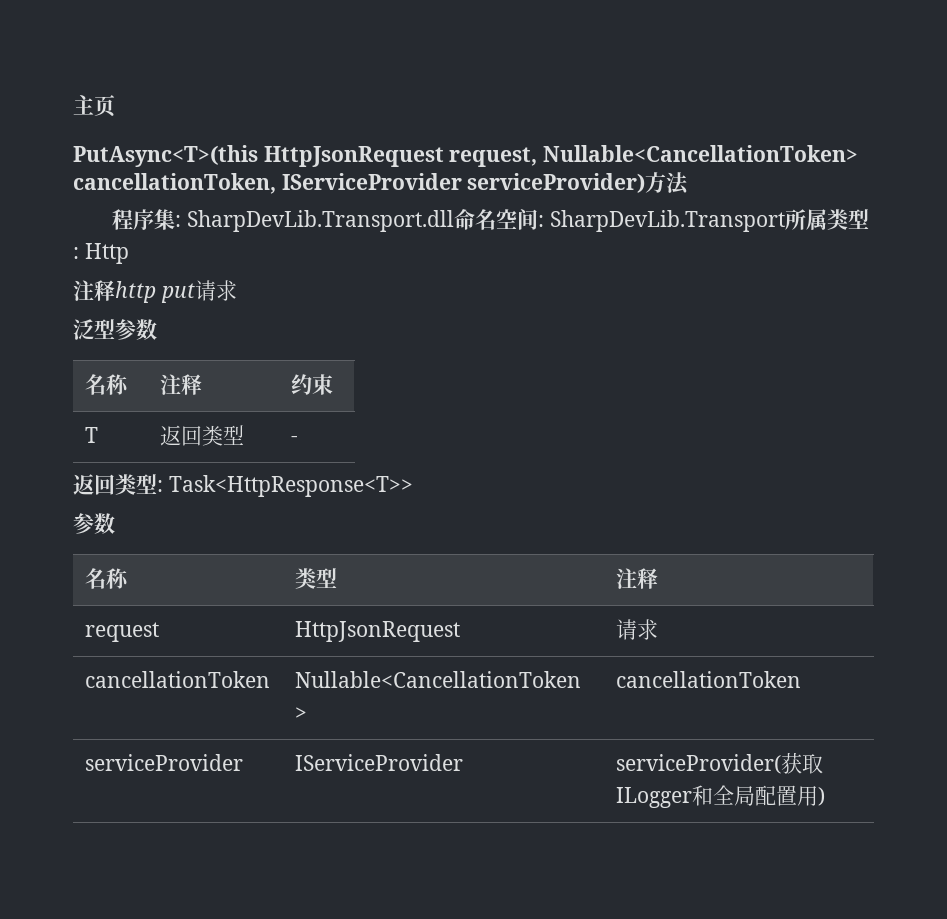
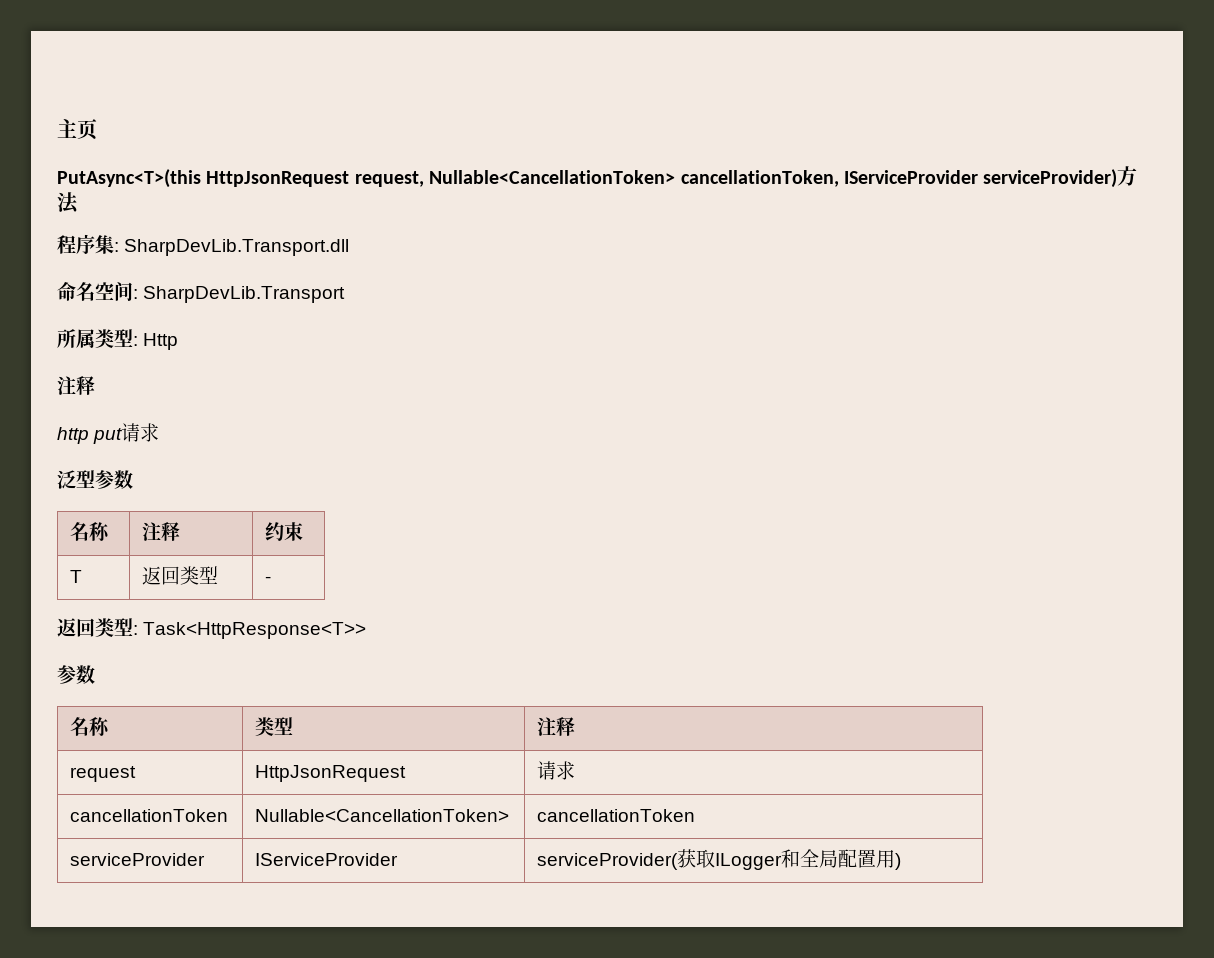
(455, 221) none -> (350, 247) //
(785, 221) none -> (346, 294) //
(115, 290) none -> (95, 385) //

